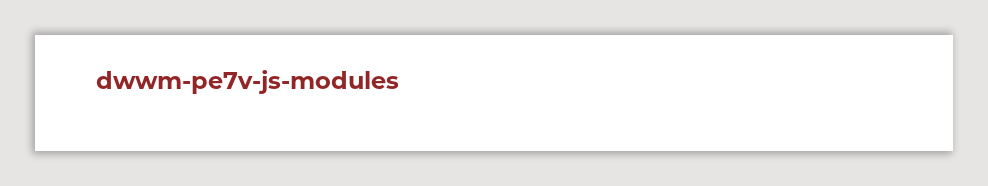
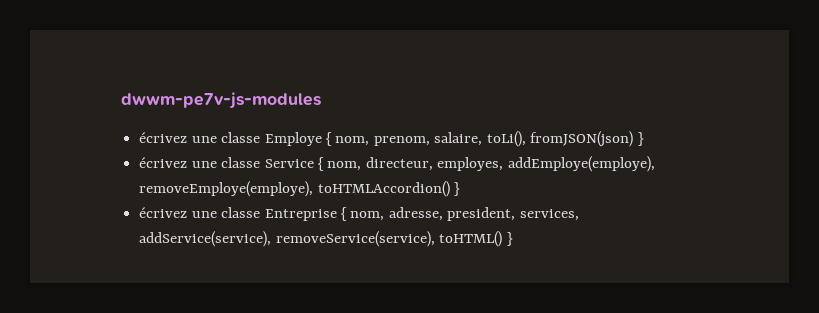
(399, 82) none -> [139,131,644,147] [139,156,655,172] [139,181,461,197] [139,207,579,221] [139,231,513,247] // écrivez une classe Employe { nom, prenom, salaire, toLi(), fromJSON(json) } // écrivez une classe Service { nom, directeur, employes, addEmploye(employe), removeEmploye(employe), toHTMLAccordion() } // écrivez une classe Entreprise { nom, adresse, president, services, addService(service), removeService(service), toHTML() }

